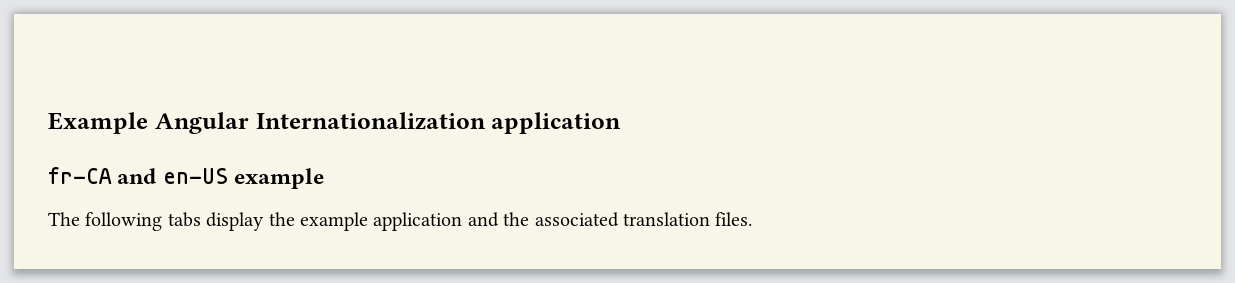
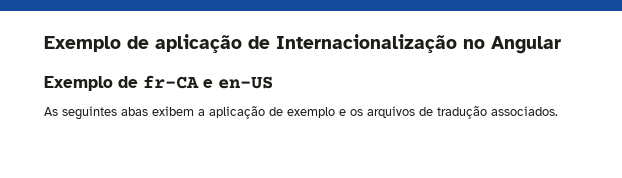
[48,112,622,134] [48,167,325,189] [48,212,753,231] Example Angular Internationalization application // fr-CA and en-US example // The following tabs display the example application and the associated translation files. -> [44,34,561,54] [44,75,273,91] [44,106,558,120] Exemplo de aplicação de Internacionalização no Angular // Exemplo de fr-CA e en-US // As seguintes abas exibem a aplicação de exemplo e os arquivos de tradução associados.

